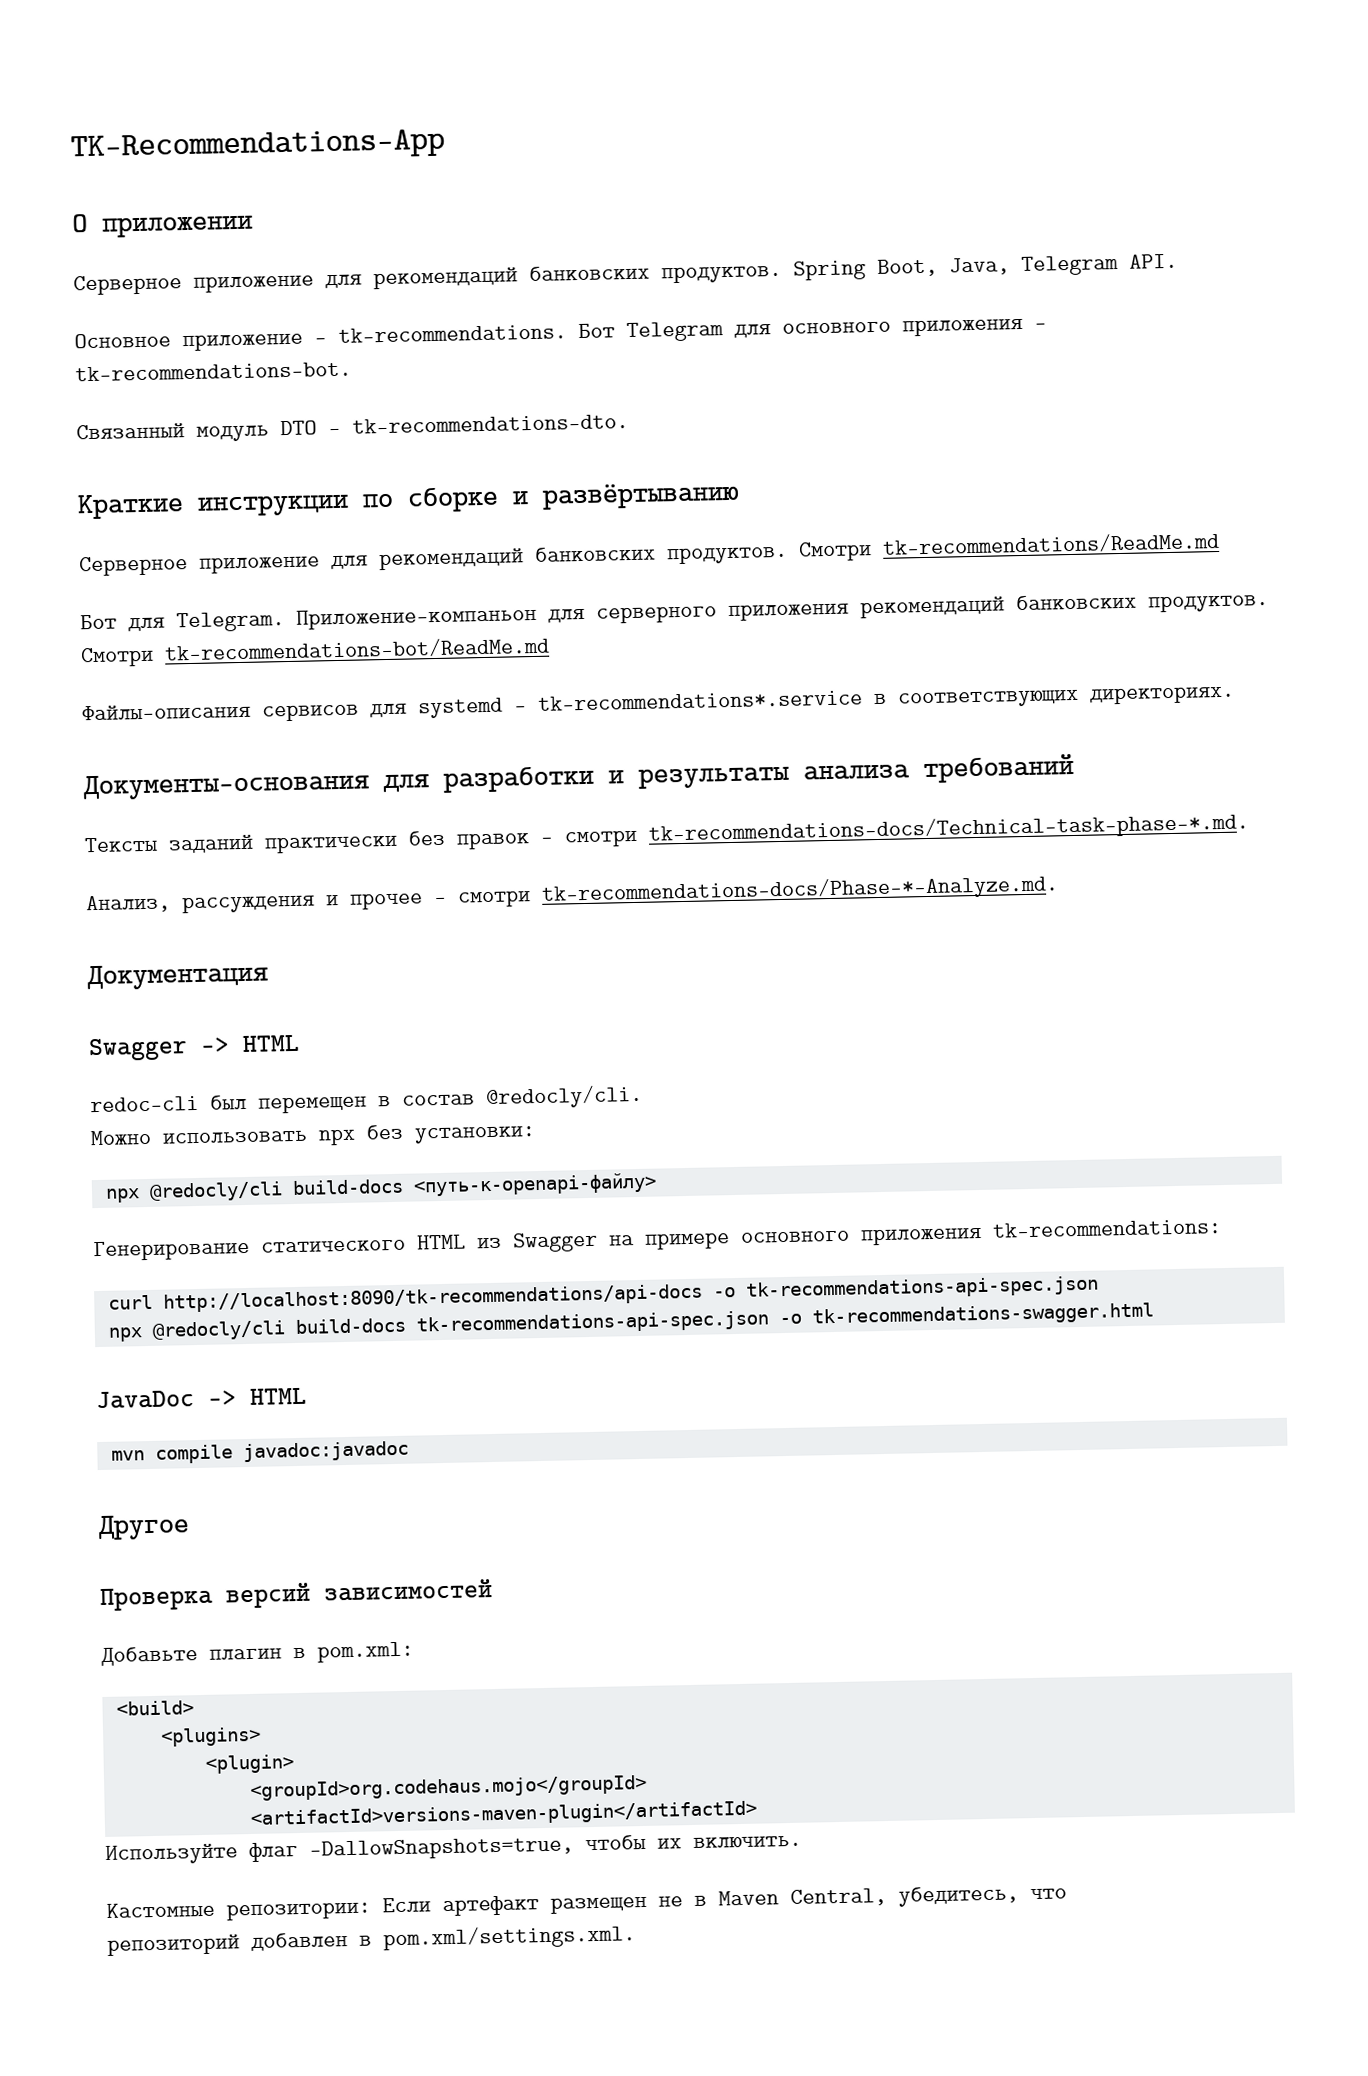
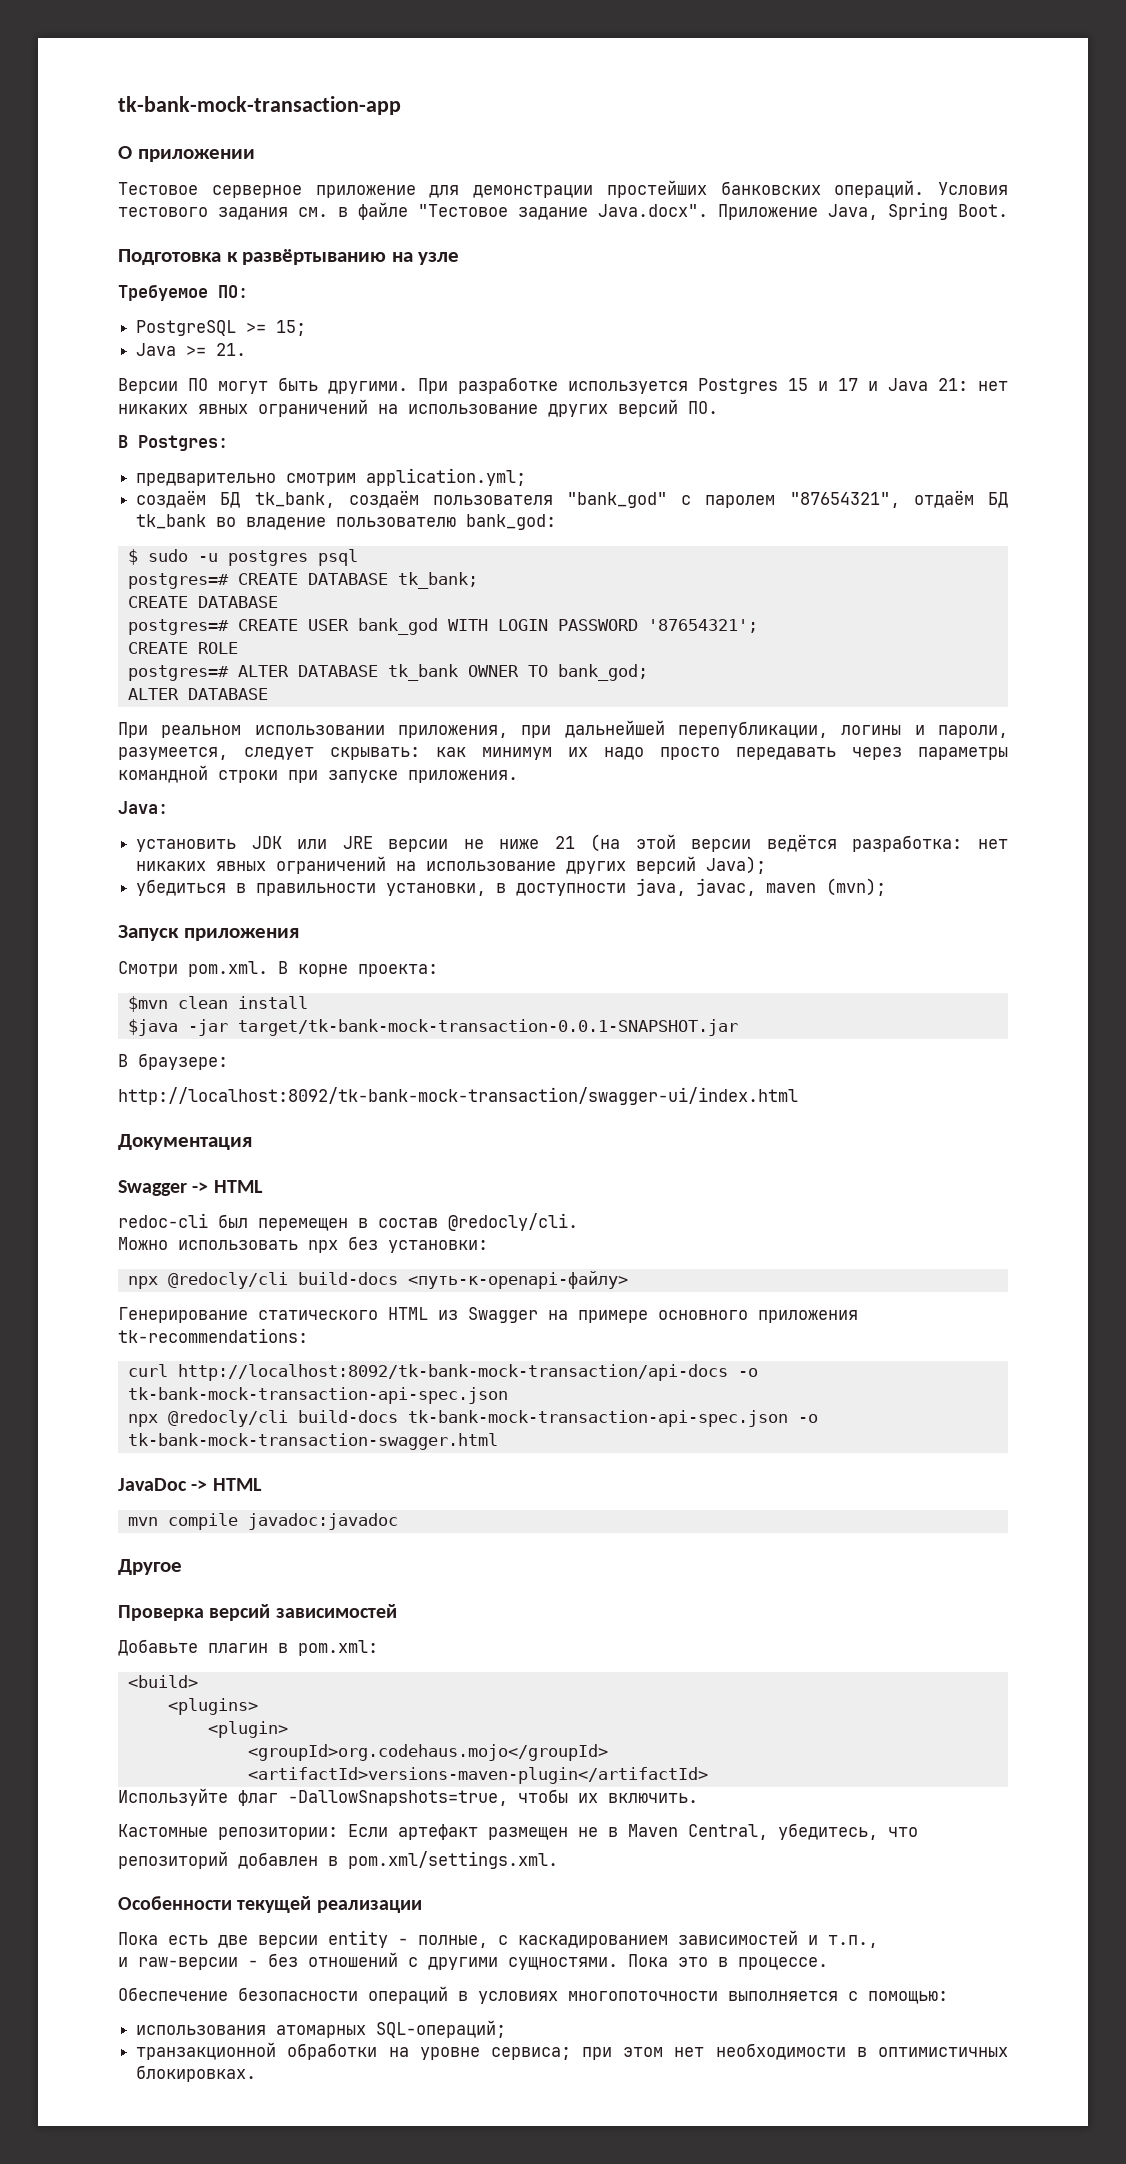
[70,128,445,164] TK-Recommendations-App -> [118,96,401,115] tk-bank-mock-transaction-app
[73,253,1178,296] [74,317,1047,352] [75,361,352,382] [76,414,629,442] [77,481,740,520] [79,531,1220,577] [80,593,1269,633] [80,636,550,668] [82,685,1235,722] [83,753,1074,801] [84,812,1249,854] [85,874,1059,914] Серверное приложение для рекомендаций банковских продуктов. Spring Boot, Java, Telegram API. // Основное приложение - tk-recommendations. Бот Telegram для основного приложения - tk-recommendations-bot. // Связанный модуль DTO - tk-recommendations-dto. // Краткие инструкции по сборке и развёртыванию // Серверное приложение для рекомендаций банковских продуктов. Смотри tk-recommendations/ReadMe.md // Бот для Telegram. Приложение-компаньон для серверного приложения рекомендаций банковских продуктов. Смотри tk-recommendations-bot/ReadMe.md // Файлы-описания сервисов для systemd - tk-recommendations*.service в соответствующих директориях. // Документы-основания для разработки и результаты анализа требований // Тексты заданий практически без правок - смотри tk-recommendations-docs/Technical-task-phase-*.md. // Анализ, рассуждения и прочее - смотри tk-recommendations-docs/Phase-*-Analyze.md. -> [118,180,1008,198] [118,202,1008,220] [118,249,460,265] [118,285,248,301] [136,320,307,336] [136,343,247,356] [118,377,1008,394] [118,399,718,417] [118,435,228,451] [136,468,527,486] [136,490,1008,508] [136,514,557,530] [127,549,358,566] [127,572,478,589] [127,596,278,608] [127,618,758,635] [127,642,238,654] [127,664,648,681] [127,688,268,700] [118,720,1009,738] [118,747,1008,760] [118,765,518,783] [118,801,168,814] [136,834,1008,852] [136,856,767,874] [136,878,887,896] [118,925,299,941] [118,961,438,977] [127,996,308,1012] [127,1019,738,1036] [118,1053,228,1070] [118,1087,798,1105] Тестовое серверное приложение для демонстрации простейших банковских операций. Условия тестового задания см. в файле "Тестовое задание Java.docx". Приложение Java, Spring Boot. // Подготовка к развёртыванию на узле // Требуемое ПО: // PostgreSQL >= 15; // Java >= 21. // Версии ПО могут быть другими. При разработке используется Postgres 15 и 17 и Java 21: нет никаких явных ограничений на использование других версий ПО. // В Postgres: // предварительно смотрим application.yml; // создаём БД tk_bank, создаём пользователя "bank_god" с паролем "87654321", отдаём БД tk_bank во владение пользователю bank_god: // $ sudo -u postgres psql // postgres=# CREATE DATABASE tk_bank; // CREATE DATABASE // postgres=# CREATE USER bank_god WITH LOGIN PASSWORD '87654321'; // CREATE ROLE // postgres=# ALTER DATABASE tk_bank OWNER TO bank_god; // ALTER DATABASE // При реальном использовании приложения, при дальнейшей перепубликации, логины и пароли, разумеется, следует скрывать: как минимум их надо просто передавать через параметры командной строки при запуске приложения. // Java: // установить JDK или JRE версии не ниже 21 (на этой версии ведётся разработка: нет никаких явных ограничений на использование других версий Java); // убедиться в правильности установки, в доступности java, javac, maven (mvn); // Запуск приложения // Смотри pom.xml. В корне проекта: // $mvn clean install // $java -jar target/tk-bank-mock-transaction-0.0.1-SNAPSHOT.jar // В браузере: // http://localhost:8092/tk-bank-mock-transaction/swagger-ui/index.html
[162,1275,1099,1313] [107,1302,1154,1342] http://localhost:8090/tk-recommendations/api-docs -o tk-recommendations-api-spec.json // npx @redocly/cli build-docs tk-recommendations-api-spec.json -o tk-recommendations-swagger.html -> [177,1364,758,1381] [127,1387,508,1404] [127,1410,818,1427] [127,1433,498,1450] http://localhost:8092/tk-bank-mock-transaction/api-docs -o tk-bank-mock-transaction-api-spec.json // npx @redocly/cli build-docs tk-bank-mock-transaction-api-spec.json -o tk-bank-mock-transaction-swagger.html
(636, 1937) none -> [118,1896,422,1913] [118,1930,878,1948] [118,1952,828,1970] [118,1986,948,2004] [136,2020,507,2038] [136,2042,1008,2060] [136,2065,257,2082] // Особенности текущей реализации // Пока есть две версии entity - полные, с каскадированием зависимостей и т.п., // и raw-версии - без отношений с другими сущностями. Пока это в процессе. // Обеспечение безопасности операций в условиях многопоточности выполняется с помощью: // использования атомарных SQL-операций; // транзакционной обработки на уровне сервиса; при этом нет необходимости в оптимистичных блокировках.

